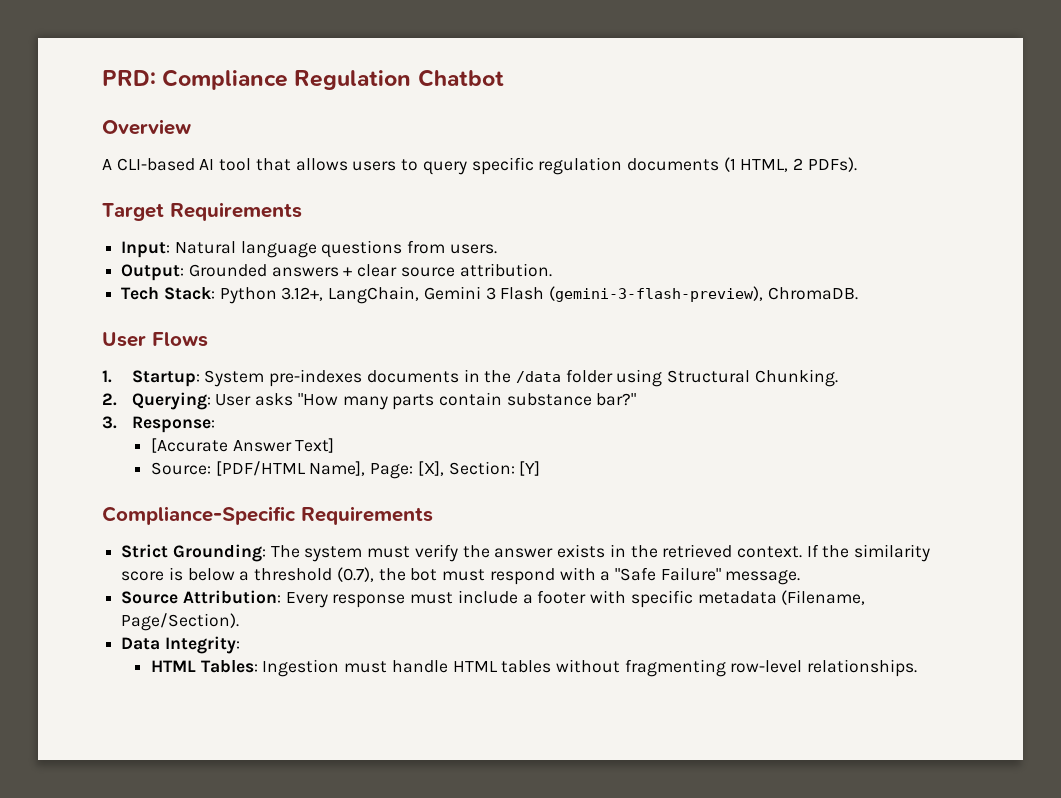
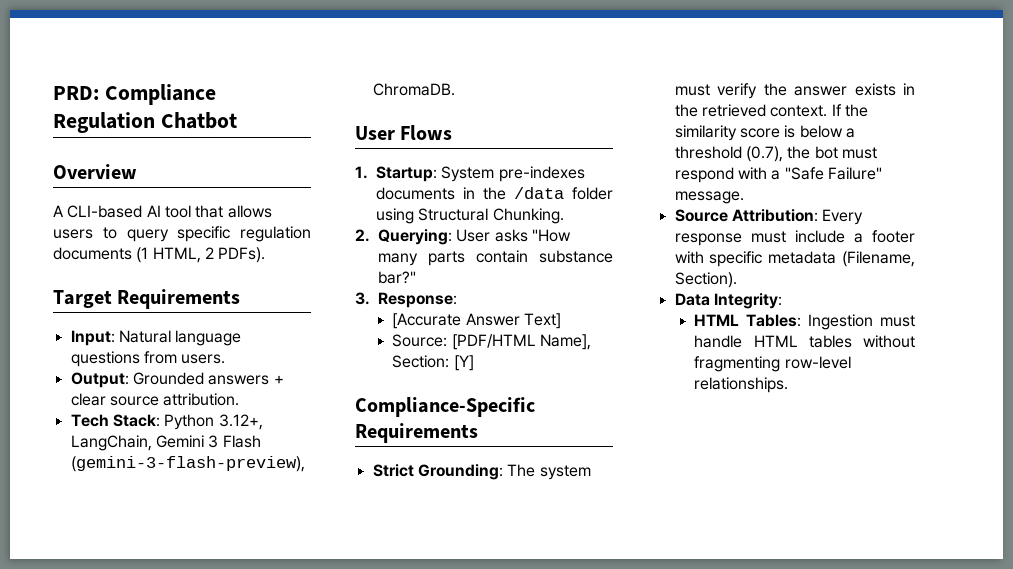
[370,461,444,479] Page: [X], -> (592, 342) none
[121,613,240,631] Page/Section). -> [674,272,737,288] Section).

